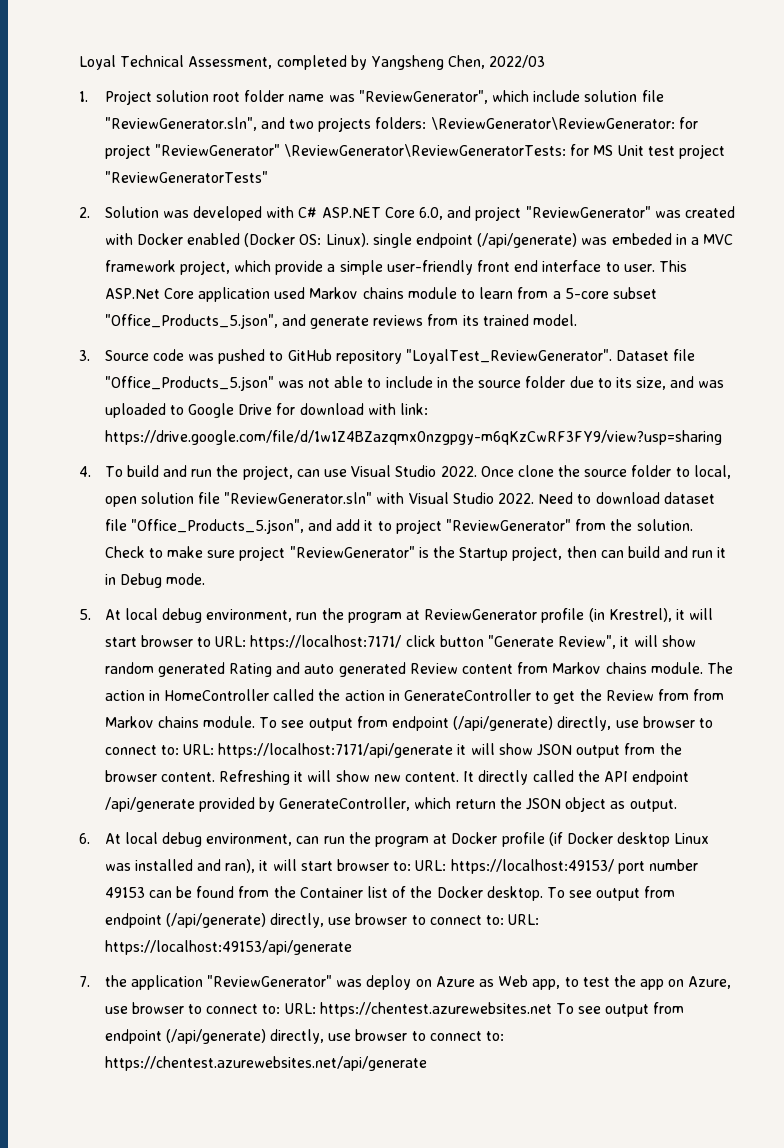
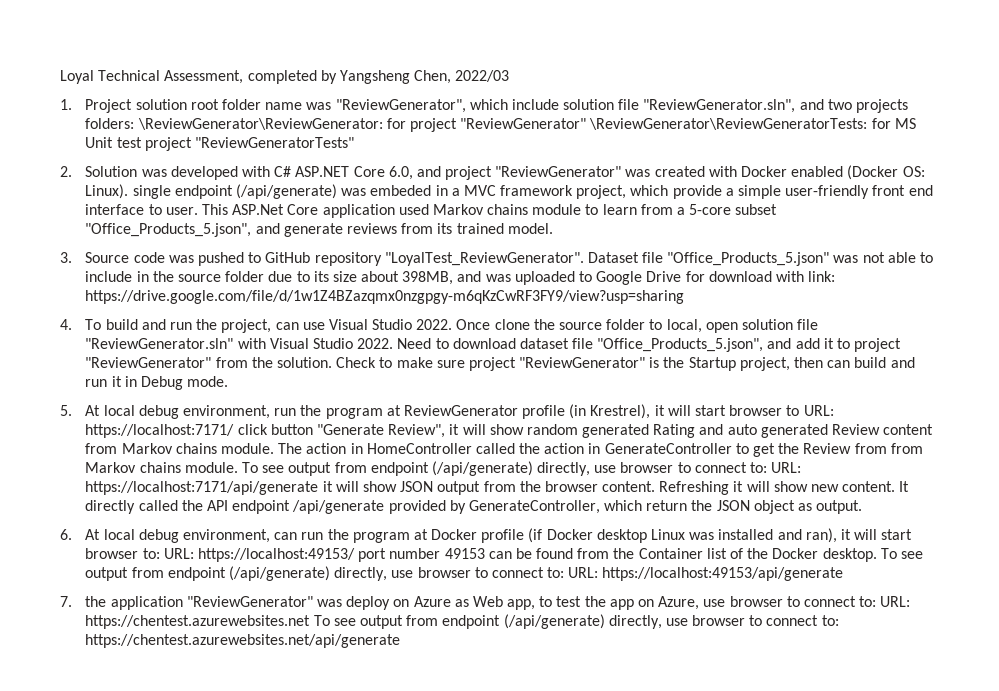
[636,377,667,390] size, -> [332,271,454,285] size about 398MB,

